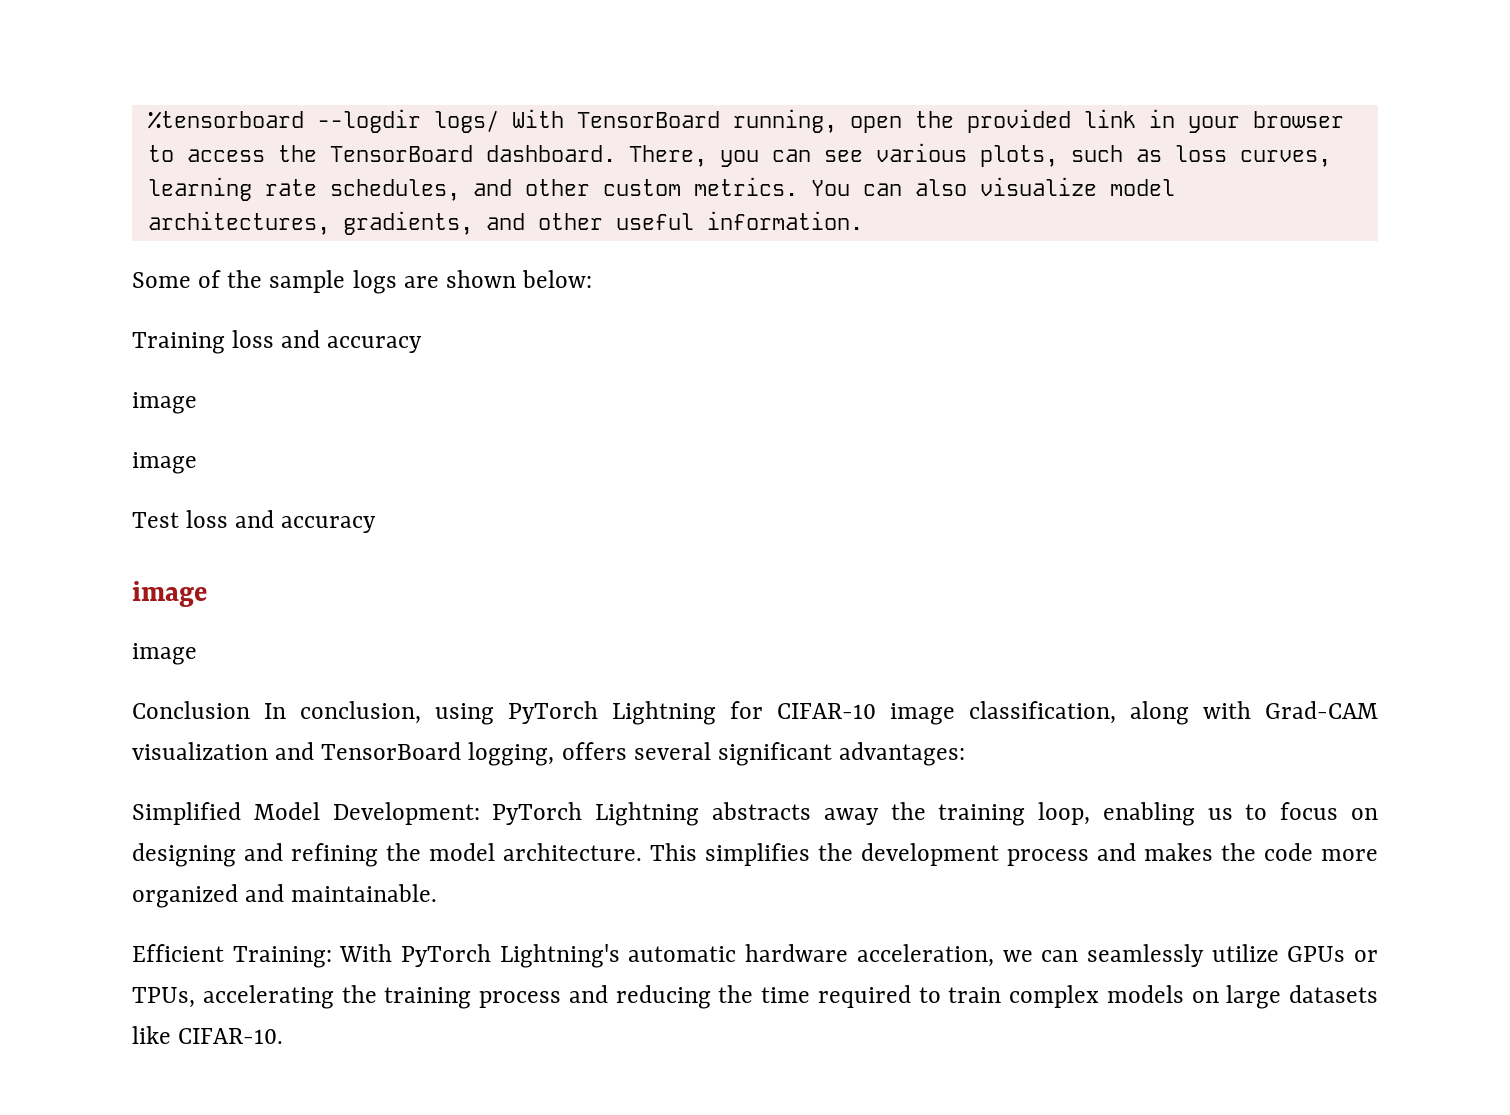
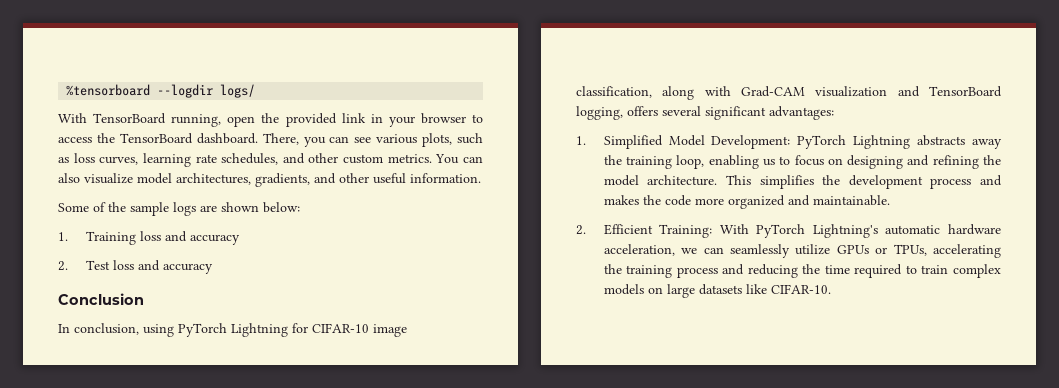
(499, 121) none -> (256, 91) //
(593, 279) none -> [58,232,68,241] 1.
[132,392,197,414] [132,452,197,474] image // image // -> [58,261,68,271] 2.
[132,581,207,607] [132,643,197,665] [132,701,250,719] image // image // Conclusion -> [58,293,144,305] Conclusion //
(966, 754) none -> [576,136,586,145] 1.
(438, 893) none -> [576,225,586,235] 2.

